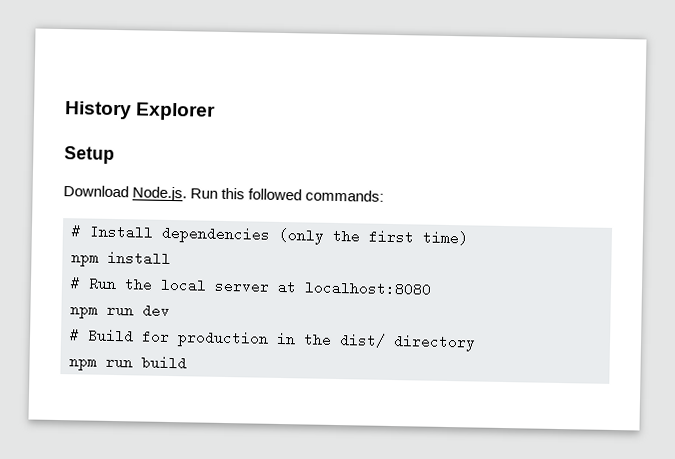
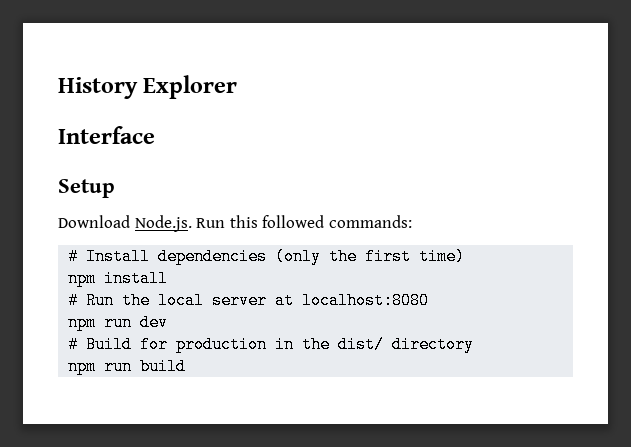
(217, 111) none -> [58,126,155,144] // Interface

